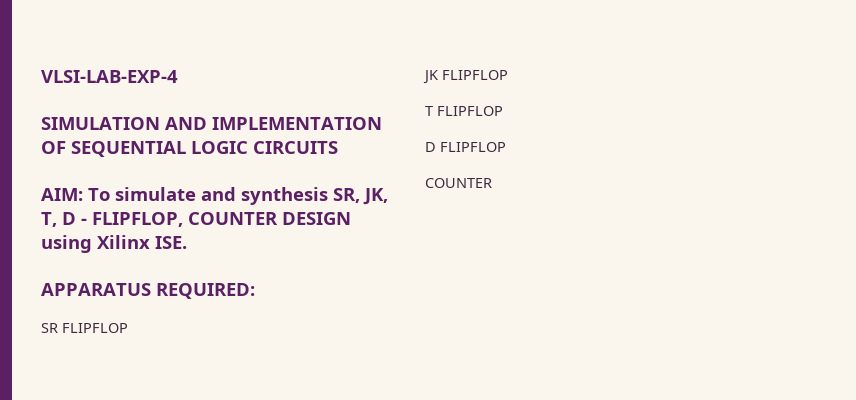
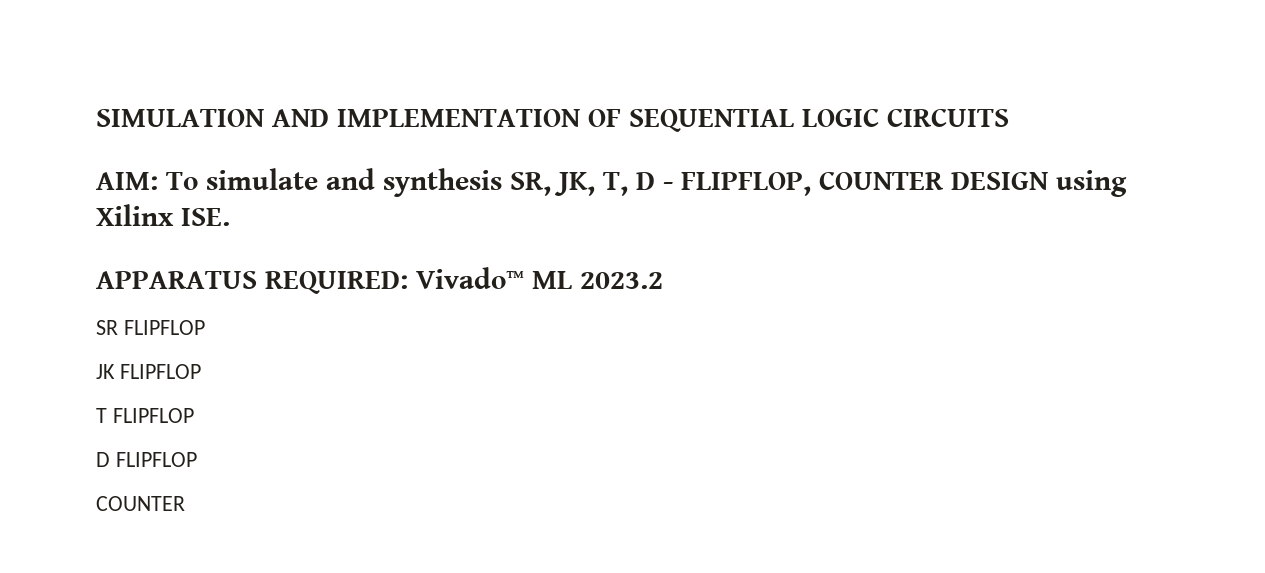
[41,70,178,83] VLSI-LAB-EXP-4 // -> (96, 118) none
(255, 291) none -> [416,267,663,289] Vivado™ ML 2023.2

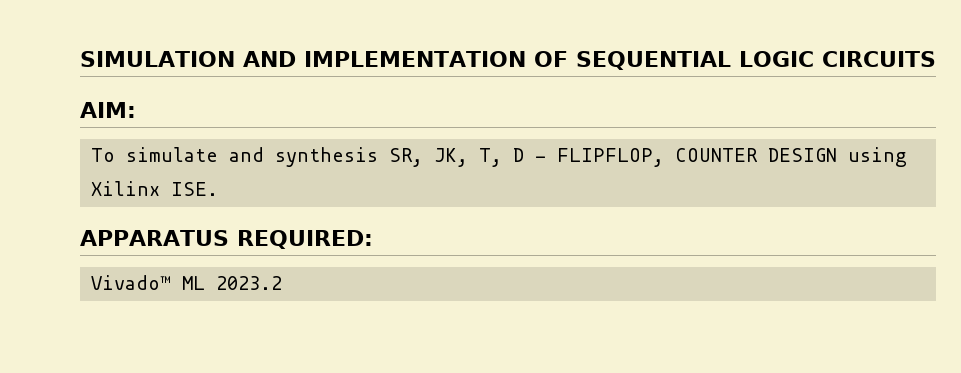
(158, 181) none -> (136, 110) //
(408, 282) none -> (373, 239) //
[96,320,205,335] [96,364,201,379] [96,408,194,423] [96,452,197,467] [96,496,185,511] // SR FLIPFLOP // JK FLIPFLOP // T FLIPFLOP // D FLIPFLOP // COUNTER -> (283, 283) none

